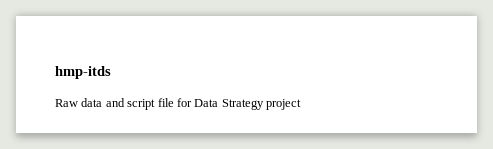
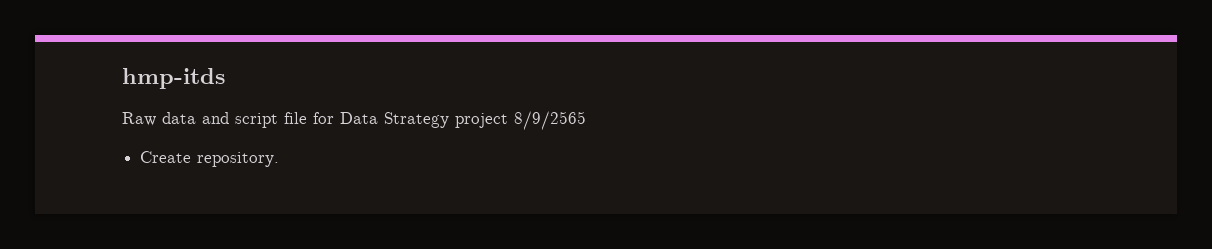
(301, 104) none -> [514,111,586,130] [140,151,280,167] 8/9/2565 // Create repository.

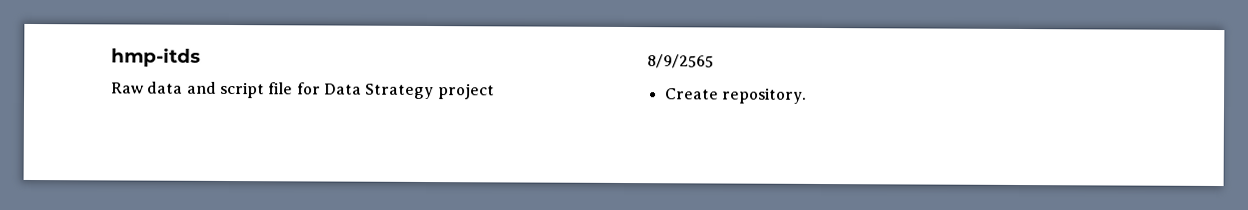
(508, 120) none -> (495, 91) //

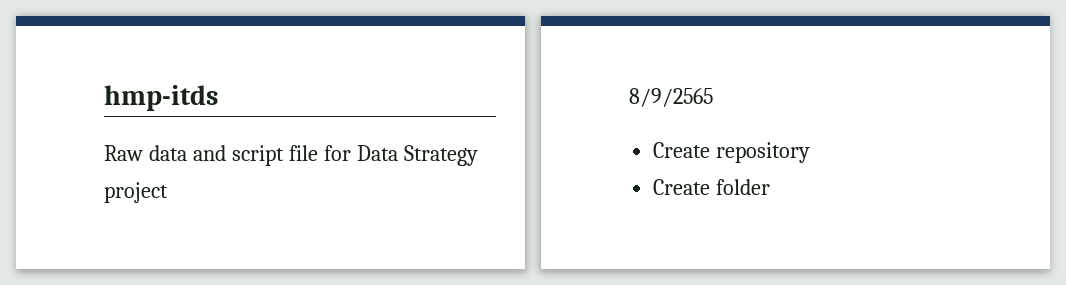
[721,87,807,104] repository. -> [716,142,811,163] [653,179,771,195] repository // Create folder

